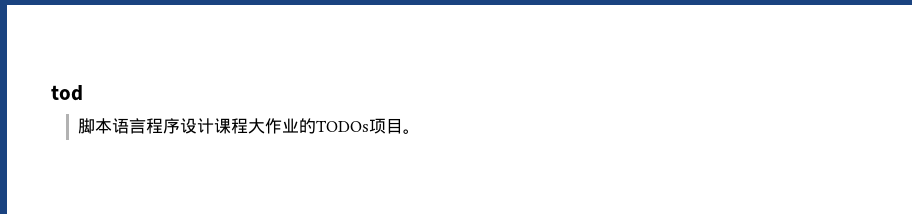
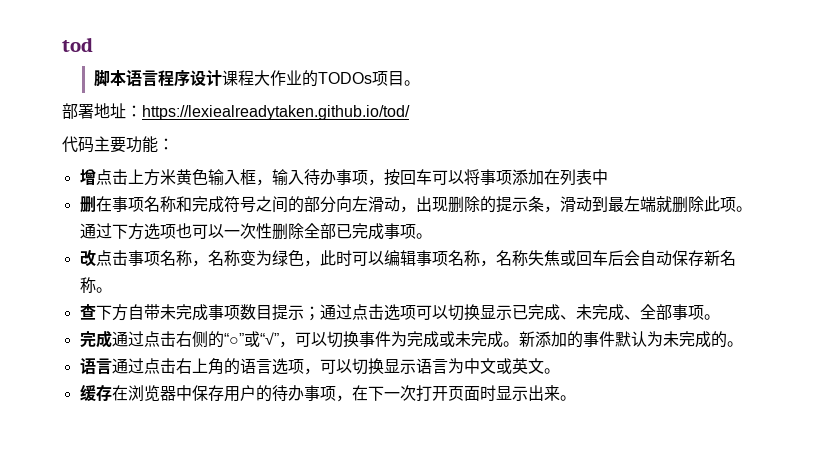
(421, 131) none -> [62,103,410,120] [62,136,174,153] [79,169,608,186] [79,196,752,213] [79,223,432,240] [79,250,736,267] [79,277,112,293] [79,304,720,321] [79,330,743,348] [79,358,560,375] [79,384,576,402] // 部署地址：https://lexiealreadytaken.github.io/tod/ // 代码主要功能： // 增点击上方米黄色输入框，输入待办事项，按回车可以将事项添加在列表中 // 删在事项名称和完成符号之间的部分向左滑动，出现删除的提示条，滑动到最左端就删除此项。通过下方选项也可以一次性删除全部已完成事项。 // 改点击事项名称，名称变为绿色，此时可以编辑事项名称，名称失焦或回车后会自动保存新名称。 // 查下方自带未完成事项数目提示；通过点击选项可以切换显示已完成、未完成、全部事项。 // 完成通过点击右侧的“○”或“√”，可以切换事件为完成或未完成。新添加的事件默认为未完成的。 // 语言通过点击右上角的语言选项，可以切换显示语言为中文或英文。 // 缓存在浏览器中保存用户的待办事项，在下一次打开页面时显示出来。

